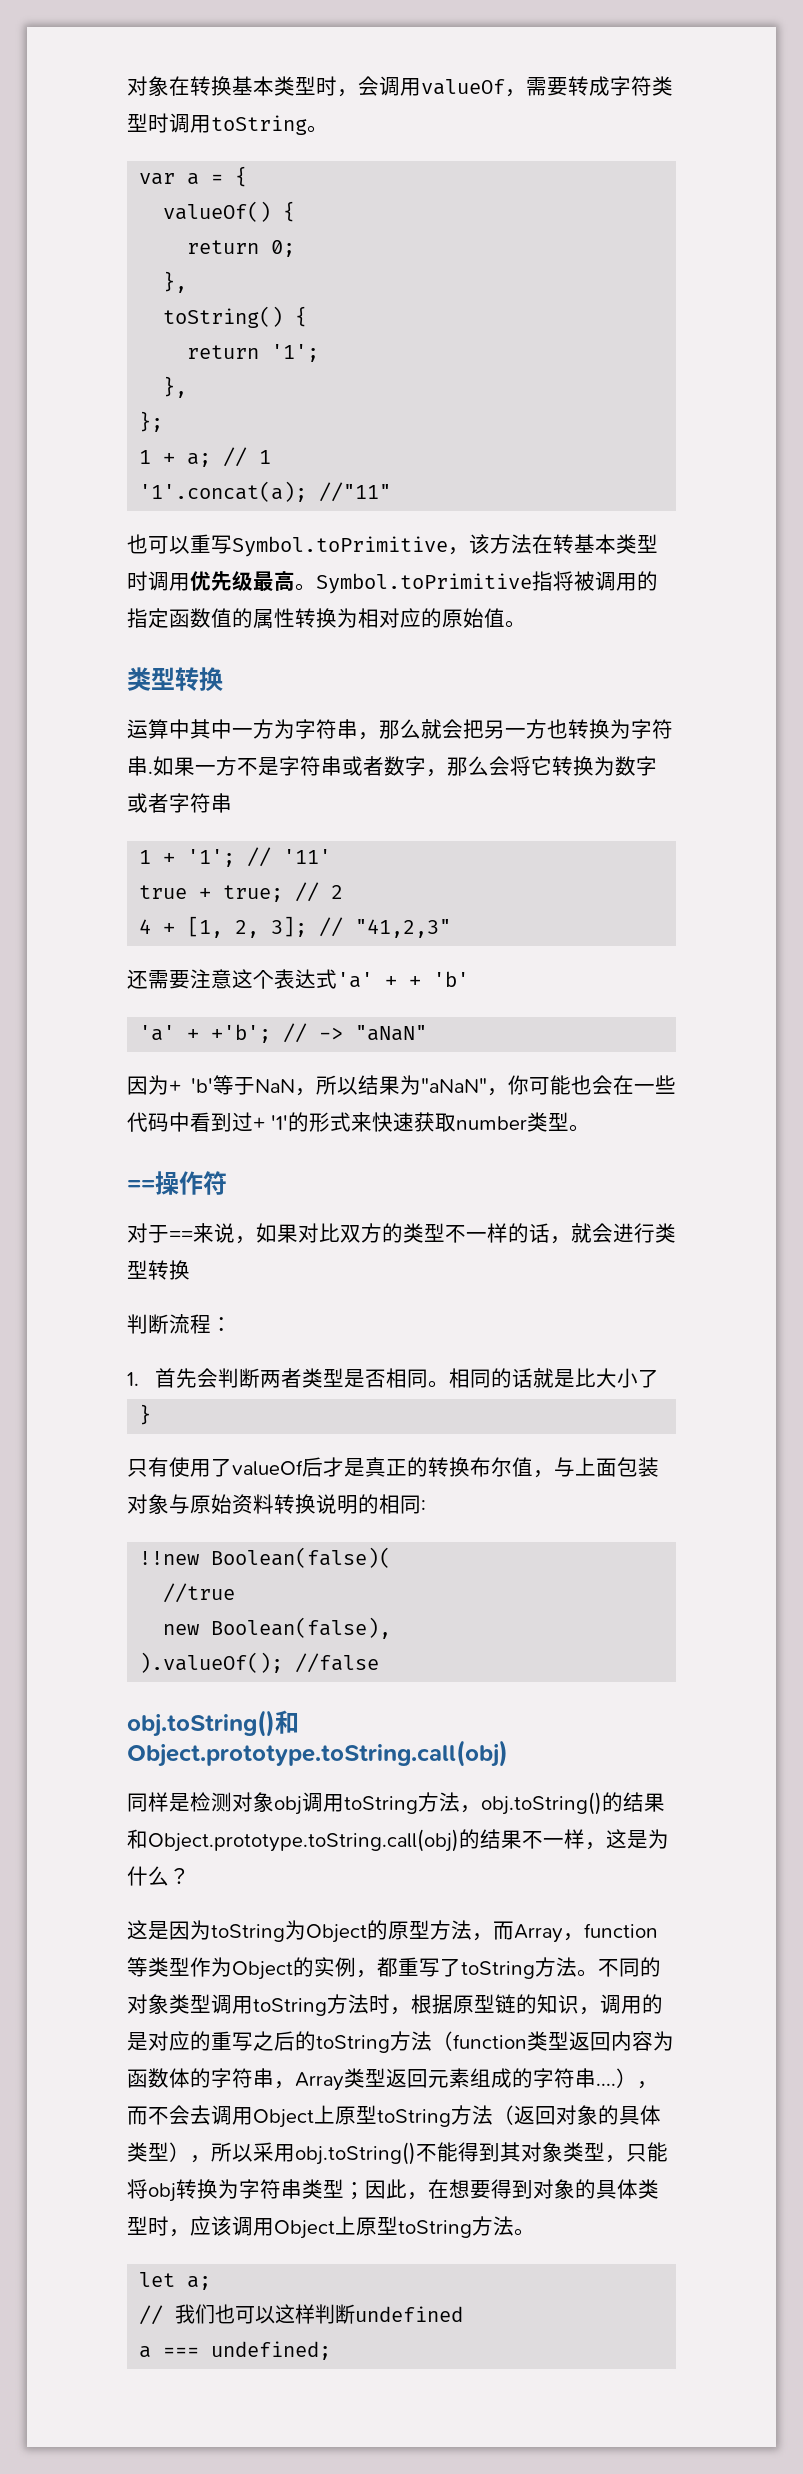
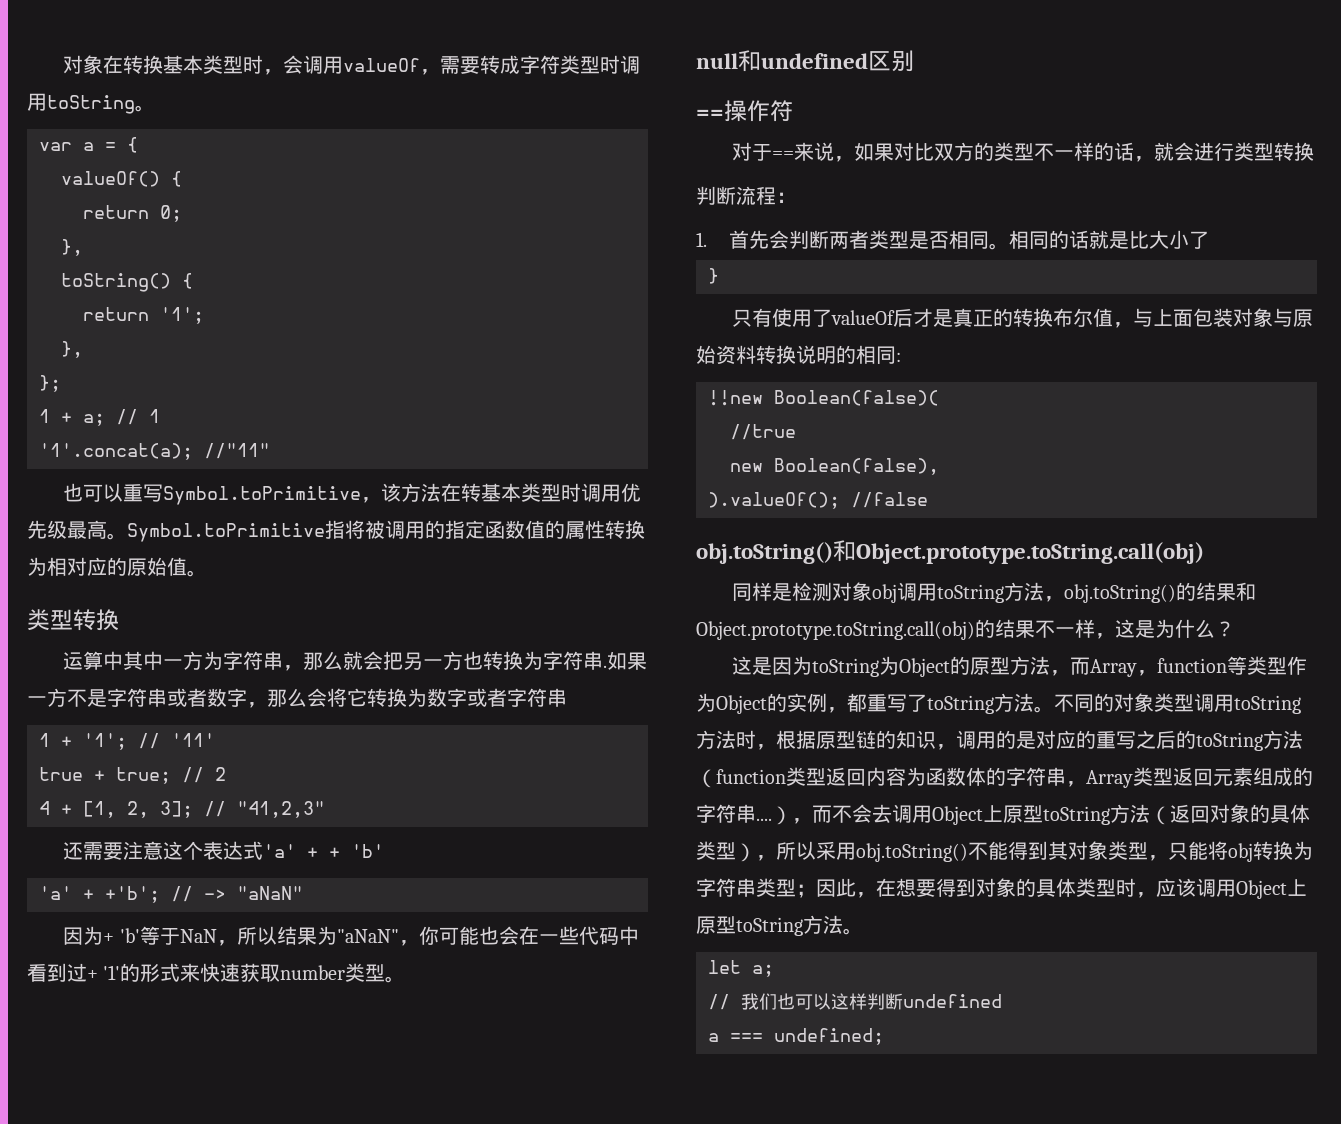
(590, 1128) none -> [696,50,914,72] // null和undefined区别

